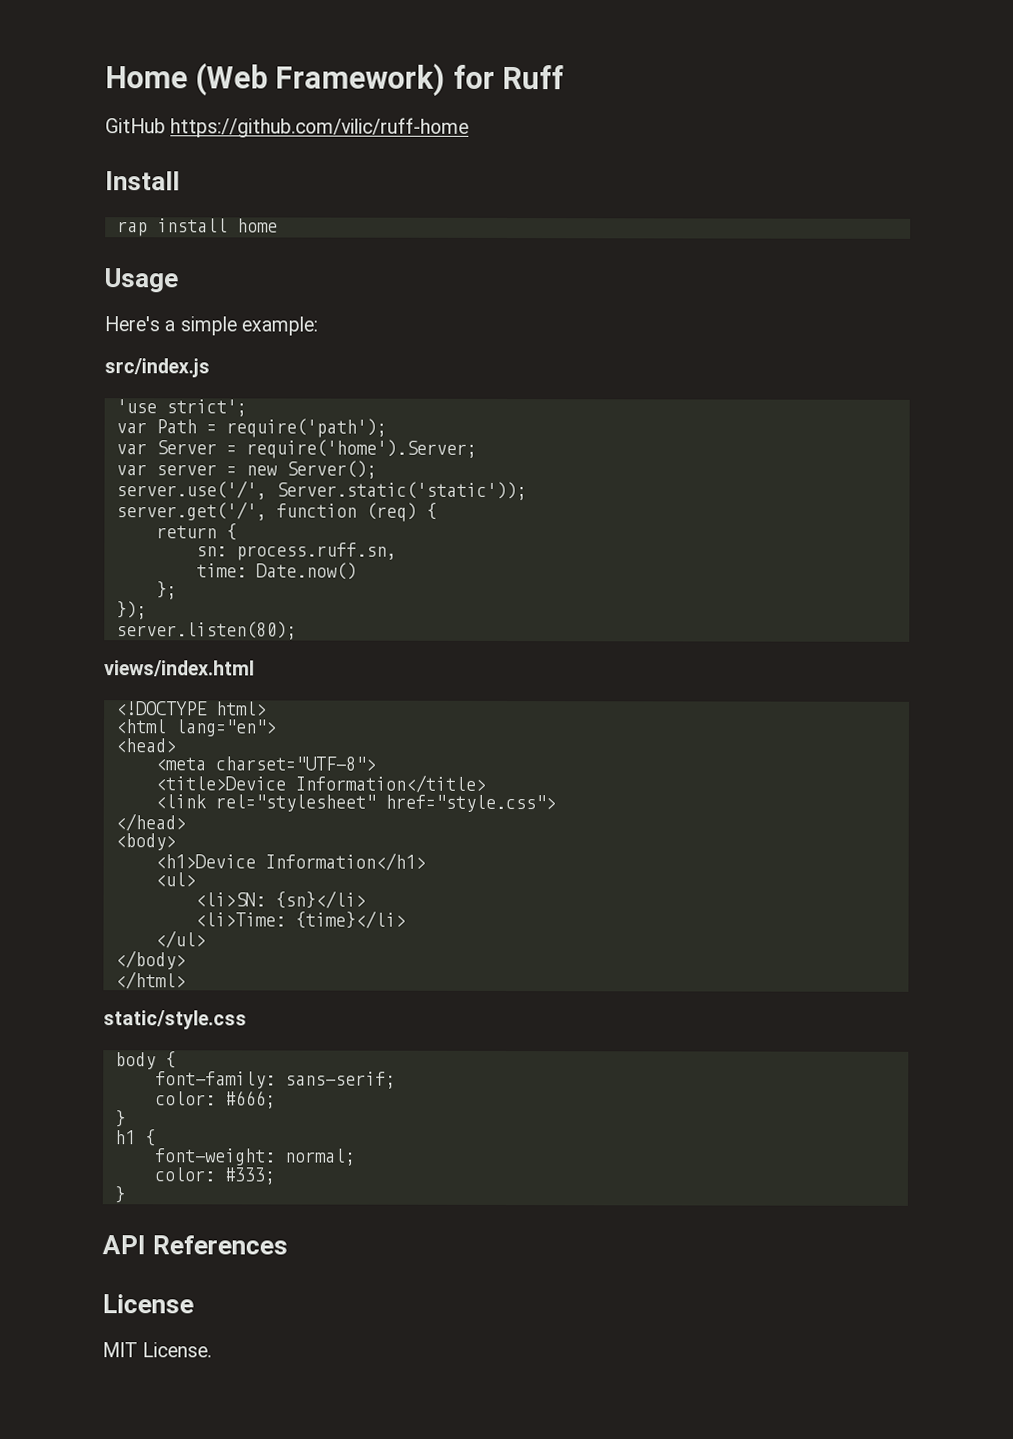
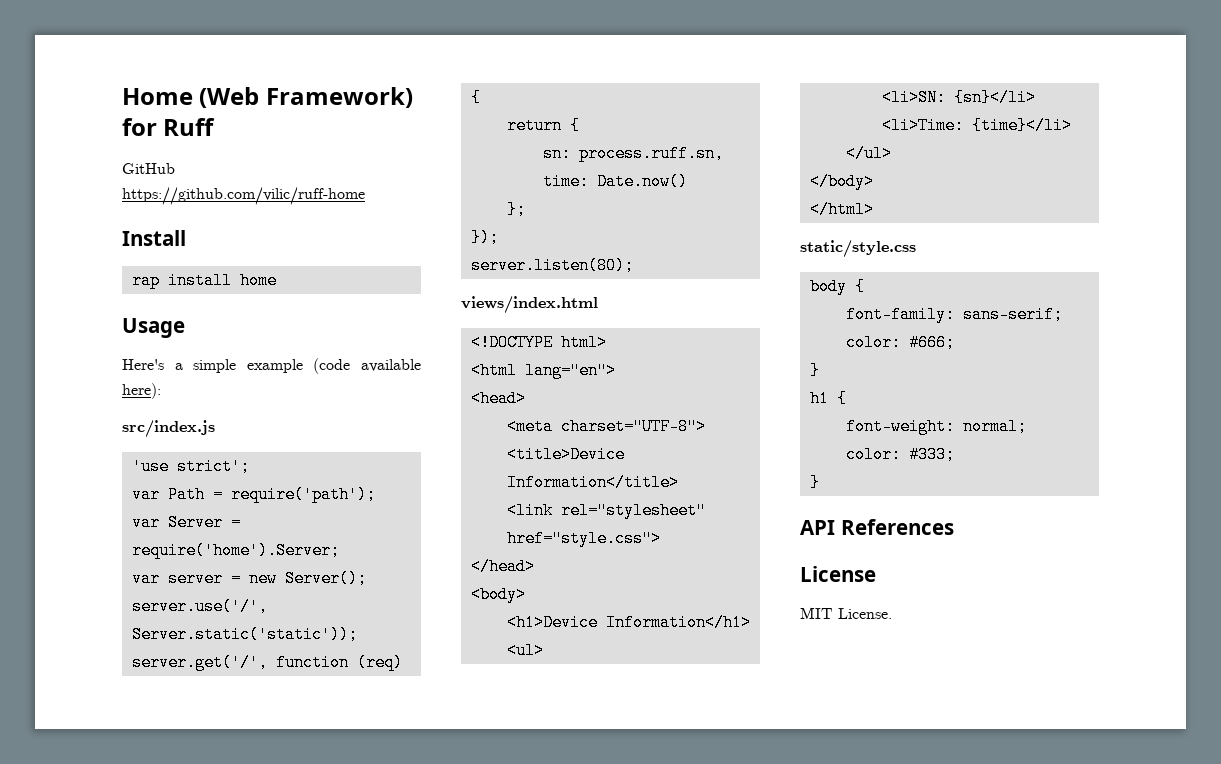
[240,316,318,336] example: -> [246,358,421,374] [122,383,161,399] example (code available here):

